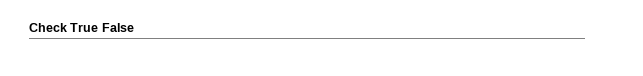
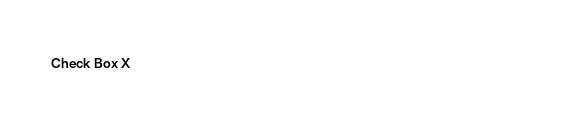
[70,23,134,32] True False -> [93,58,132,68] Box X

